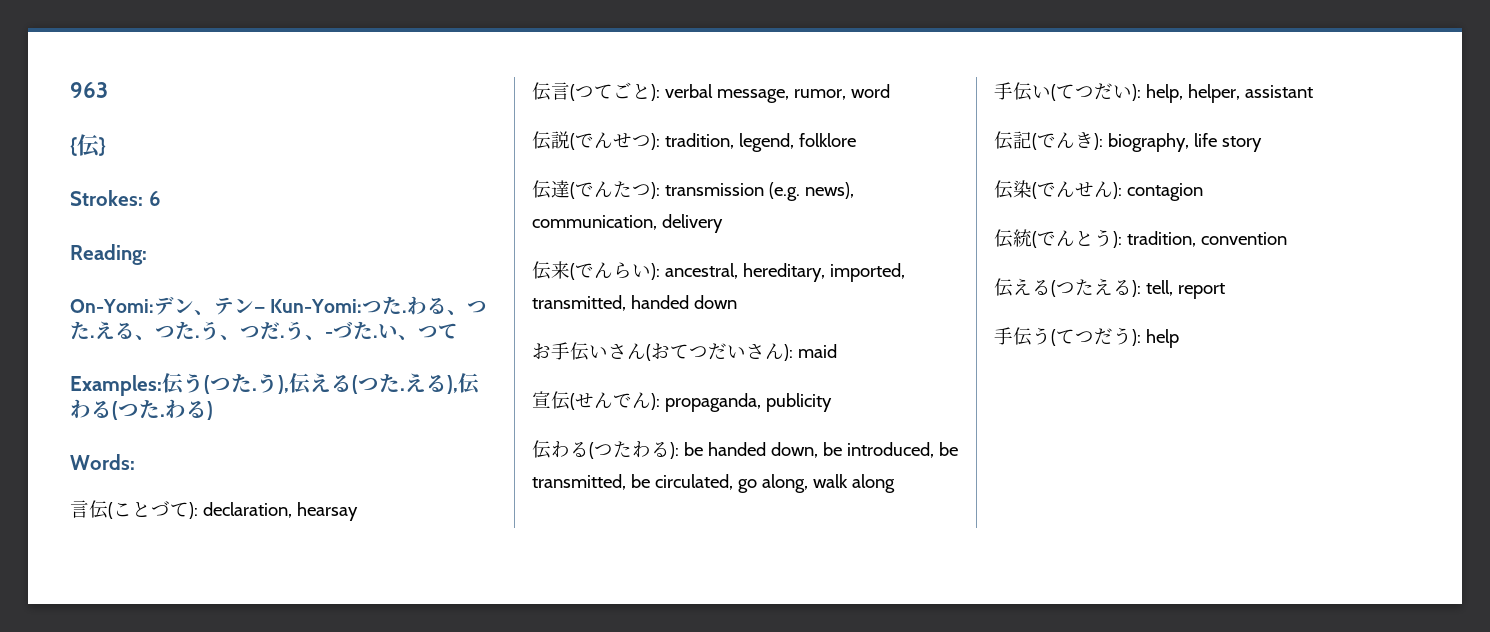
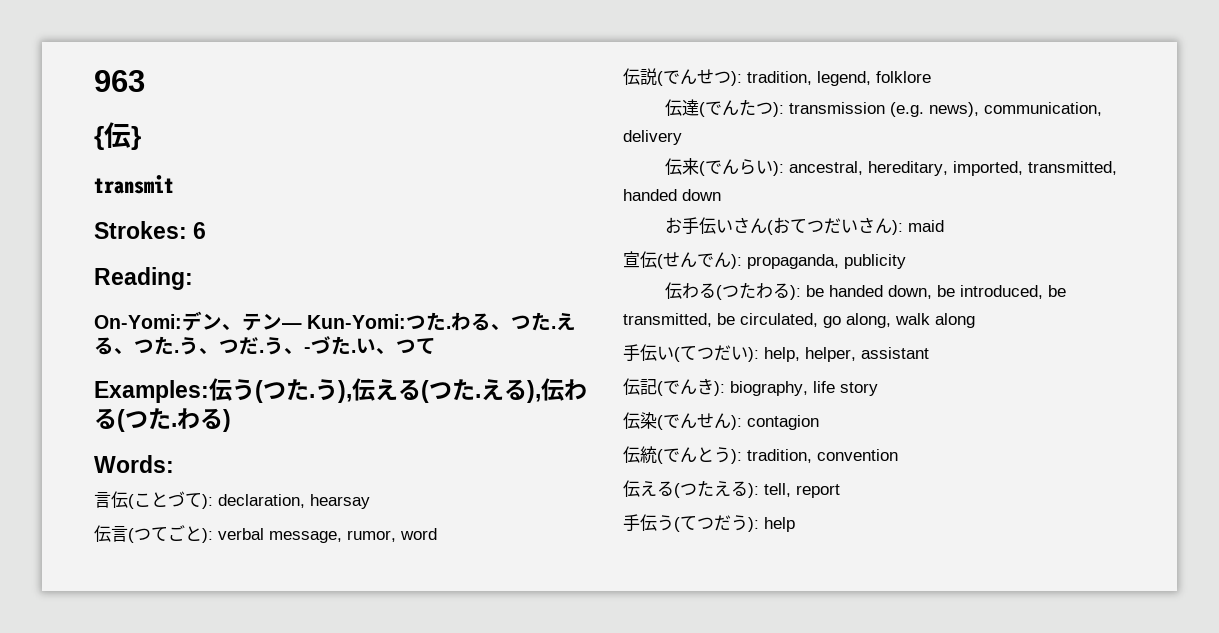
(106, 146) none -> [94,175,174,194] // transmit

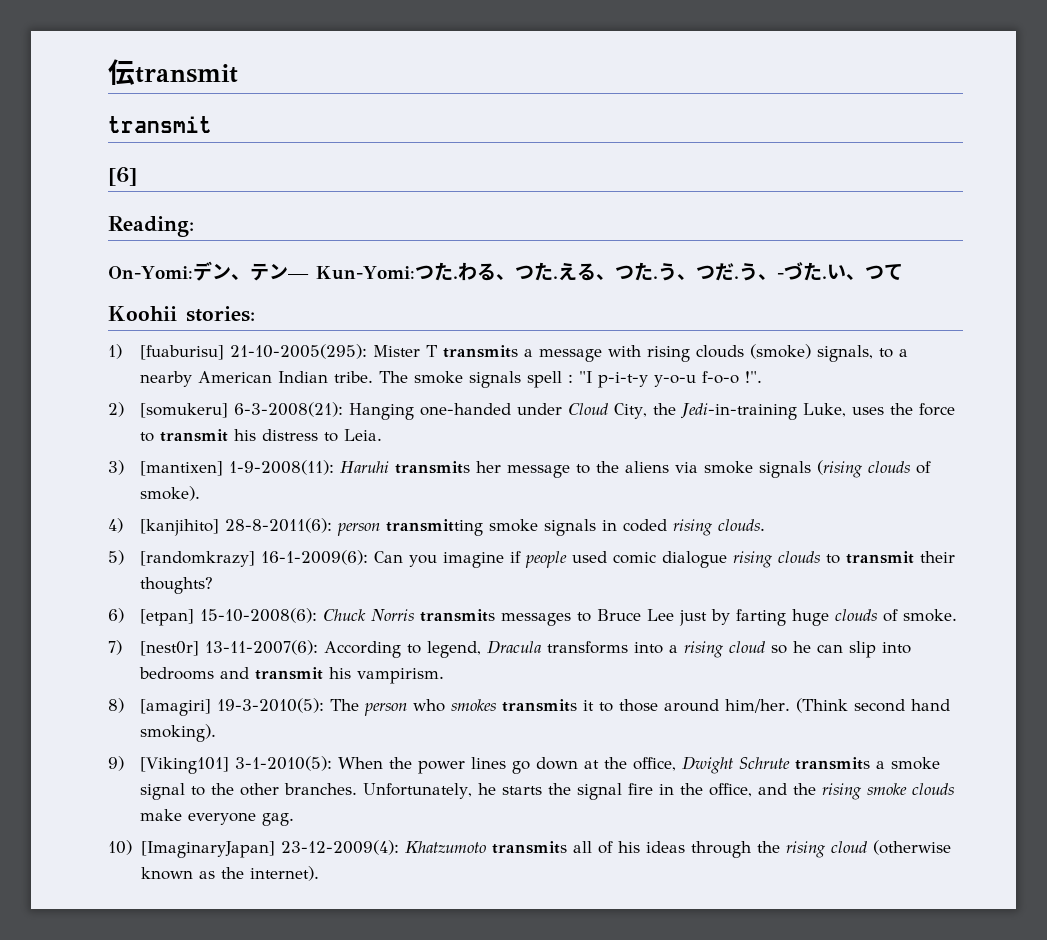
[94,70,145,92] [94,122,141,150] [94,175,174,194] [94,221,207,239] 963 // {伝} // transmit // Strokes: 6 -> [108,59,238,85] [108,116,212,133] [108,167,137,186] 伝transmit // transmit // [6]
[94,378,587,403] [94,408,231,432] [94,455,174,473] [94,491,370,509] [94,525,437,543] [623,68,931,86] [664,99,1102,117] [623,130,682,145] [664,158,1117,176] [623,189,721,201] [664,217,944,235] [623,251,906,269] [664,282,1066,300] [623,313,975,328] [623,344,929,362] [623,378,878,396] [623,412,819,430] [623,446,898,464] [623,480,840,498] [623,514,795,532] Examples:伝う(つた.う),伝える(つた.える),伝わる(つた.わる) // Words: // 言伝(ことづて): declaration, hearsay // 伝言(つてごと): verbal message, rumor, word // 伝説(でんせつ): tradition, legend, folklore // 伝達(でんたつ): transmission (e.g. news), communication, delivery // 伝来(でんらい): ancestral, hereditary, imported, transmitted, handed down // お手伝いさん(おてつだいさん): maid // 宣伝(せんでん): propaganda, publicity // 伝わる(つたわる): be handed down, be introduced, be transmitted, be circulated, go along, walk along // 手伝い(てつだい): help, helper, assistant // 伝記(でんき): biography, life story // 伝染(でんせん): contagion // 伝統(でんとう): tradition, convention // 伝える(つたえる): tell, report // 手伝う(てつだう): help -> [108,306,255,322] [108,344,908,362] [139,371,762,388] [108,402,955,420] [139,429,382,442] [108,460,931,478] [139,486,200,501] [108,518,765,536] [108,550,955,568] [139,577,213,594] [108,608,957,626] [108,640,911,658] [138,667,444,684] [108,698,950,716] [139,724,216,742] [108,756,940,774] [139,783,954,800] [139,809,294,826] [108,840,951,858] [140,866,319,881] Koohii stories: // 1) [fuaburisu] 21-10-2005(295): Mister T transmits a message with rising clouds (smoke) signals, to a nearby American Indian tribe. The smoke signals spell : "I p-i-t-y y-o-u f-o-o !". // 2) [somukeru] 6-3-2008(21): Hanging one-handed under Cloud City, the Jedi-in-training Luke, uses the force to transmit his distress to Leia. // 3) [mantixen] 1-9-2008(11): Haruhi transmits her message to the aliens via smoke signals (rising clouds of smoke). // 4) [kanjihito] 28-8-2011(6): person transmitting smoke signals in coded rising clouds. // 5) [randomkrazy] 16-1-2009(6): Can you imagine if people used comic dialogue rising clouds to transmit their thoughts? // 6) [etpan] 15-10-2008(6): Chuck Norris transmits messages to Bruce Lee just by farting huge clouds of smoke. // 7) [nest0r] 13-11-2007(6): According to legend, Dracula transforms into a rising cloud so he can slip into bedrooms and transmit his vampirism. // 8) [amagiri] 19-3-2010(5): The person who smokes transmits it to those around him/her. (Think second hand smoking). // 9) [Viking101] 3-1-2010(5): When the power lines go down at the office, Dwight Schrute transmits a smoke signal to the other branches. Unfortunately, he starts the signal fire in the office, and the rising smoke clouds make everyone gag. // 10) [ImaginaryJapan] 23-12-2009(4): Khatzumoto transmits all of his ideas through the rising cloud (otherwise known as the internet).

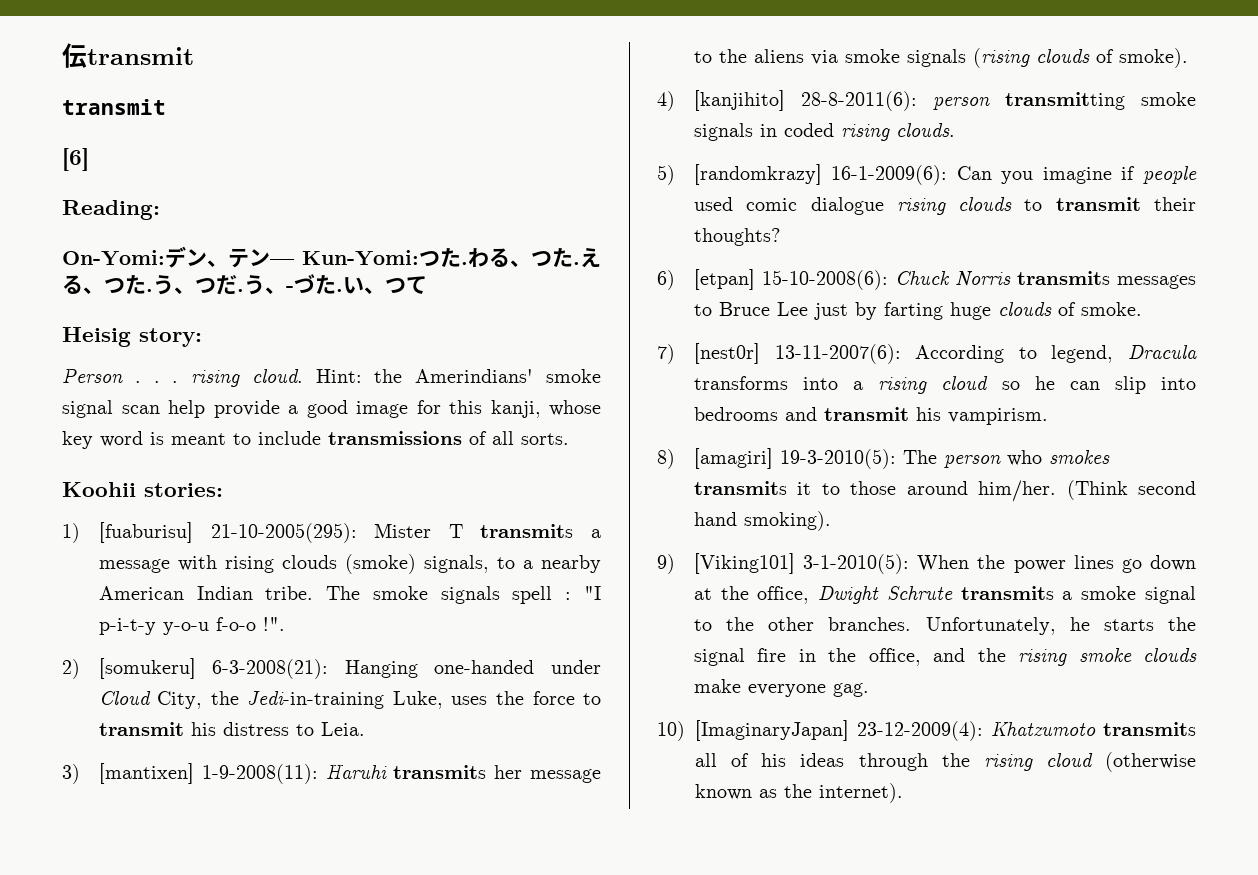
(903, 272) none -> [62,327,202,347] [62,368,601,387] [62,400,601,418] [62,431,569,449] // Heisig story: // Person . . . rising cloud. Hint: the Amerindians' smoke signal scan help provide a good image for this kanji, whose key word is meant to include transmissions of all sorts.

